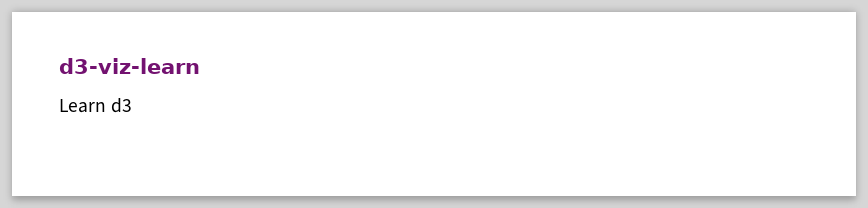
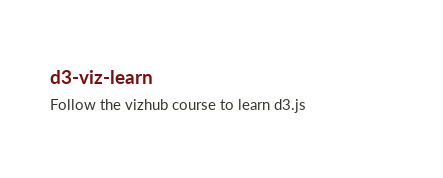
[59,98,133,113] Learn d3 -> [50,99,306,113] Follow the vizhub course to learn d3.js

